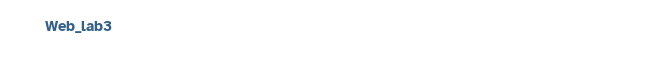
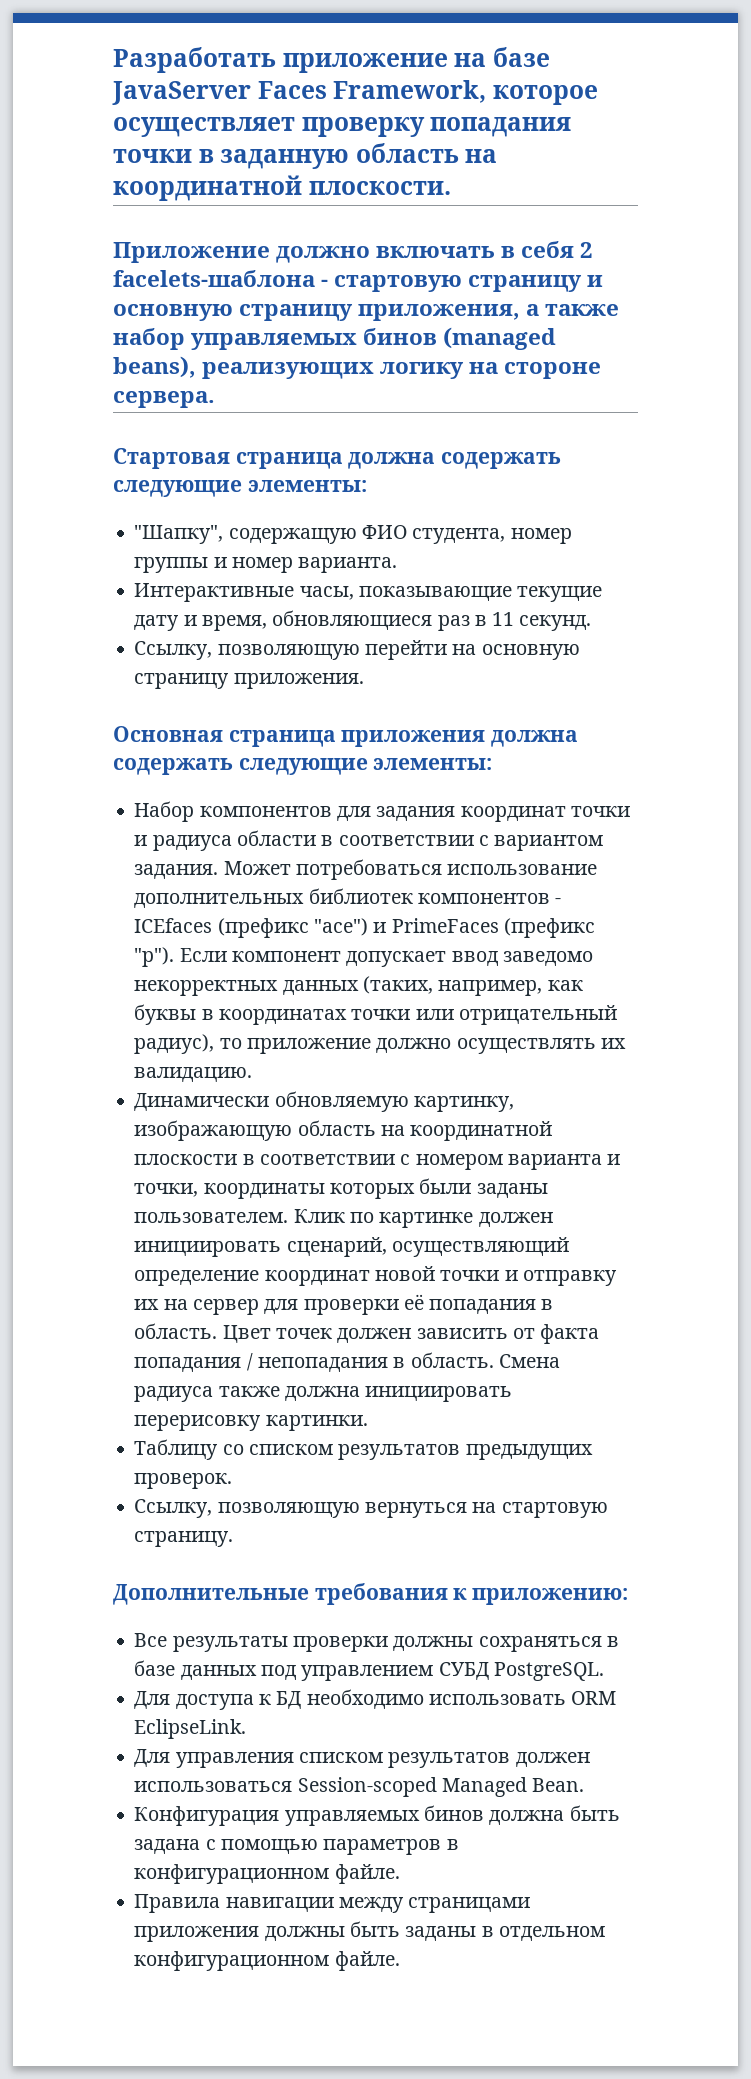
[45,21,112,33] Web_lab3 -> [113,47,550,73] [112,80,598,105] [113,117,572,137] [113,143,498,169] [113,175,451,201] [113,241,594,263] [113,270,604,292] [113,304,620,321] [113,327,557,350] [113,356,602,379] [113,391,215,408] [113,448,562,469] [113,480,367,497] [134,525,572,544] [134,557,398,573] [134,583,603,602] [134,610,592,631] [134,640,580,660] [134,673,364,689] [113,726,579,747] [113,758,493,775] [134,801,630,822] [134,830,604,851] [134,859,598,880] [134,888,562,908] [134,918,595,938] [134,947,593,967] [134,976,583,996] [134,1004,617,1025] [134,1034,626,1054] [134,1067,253,1082] [134,1091,514,1112] [134,1120,553,1141] [134,1154,621,1170] [134,1178,548,1199] [134,1209,553,1228] [134,1237,569,1257] [134,1266,617,1286] [134,1294,554,1315] [134,1323,600,1344] [134,1352,560,1372] [134,1386,513,1402] [134,1415,368,1431] [134,1439,593,1460] [134,1473,233,1489] [134,1499,608,1518] [134,1531,234,1547] [113,1583,629,1605] [134,1633,619,1652] [134,1660,604,1681] [134,1689,617,1710] [134,1719,247,1739] [134,1749,590,1768] [134,1777,585,1797] [134,1805,620,1826] [134,1839,459,1855] [134,1864,400,1884] [134,1894,531,1913] [134,1921,605,1942] [134,1951,400,1971] Разработать приложение на базе JavaServer Faces Framework, которое осуществляет проверку попадания точки в заданную область на координатной плоскости. // Приложение должно включать в себя 2 facelets-шаблона - стартовую страницу и основную страницу приложения, а также набор управляемых бинов (managed beans), реализующих логику на стороне сервера. // Стартовая страница должна содержать следующие элементы: // "Шапку", содержащую ФИО студента, номер группы и номер варианта. // Интерактивные часы, показывающие текущие дату и время, обновляющиеся раз в 11 секунд. // Ссылку, позволяющую перейти на основную страницу приложения. // Основная страница приложения должна содержать следующие элементы: // Набор компонентов для задания координат точки и радиуса области в соответствии с вариантом задания. Может потребоваться использование дополнительных библиотек компонентов - ICEfaces (префикс "ace") и PrimeFaces (префикс "p"). Если компонент допускает ввод заведомо некорректных данных (таких, например, как буквы в координатах точки или отрицательный радиус), то приложение должно осуществлять их валидацию. // Динамически обновляемую картинку, изображающую область на координатной плоскости в соответствии с номером варианта и точки, координаты которых были заданы пользователем. Клик по картинке должен инициировать сценарий, осуществляющий определение координат новой точки и отправку их на сервер для проверки её попадания в область. Цвет точек должен зависить от факта попадания / непопадания в область. Смена радиуса также должна инициировать перерисовку картинки. // Таблицу со списком результатов предыдущих проверок. // Ссылку, позволяющую вернуться на стартовую страницу. // Дополнительные требования к приложению: // Все результаты проверки должны сохраняться в базе данных под управлением СУБД PostgreSQL. // Для доступа к БД необходимо использовать ORM EclipseLink. // Для управления списком результатов должен использоваться Session-scoped Managed Bean. // Конфигурация управляемых бинов должна быть задана с помощью параметров в конфигурационном файле. // Правила навигации между страницами приложения должны быть заданы в отдельном конфигурационном файле.

